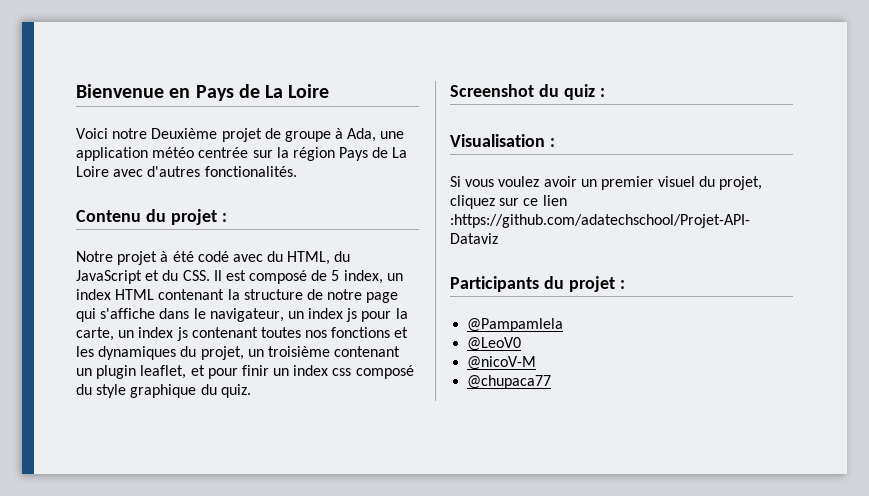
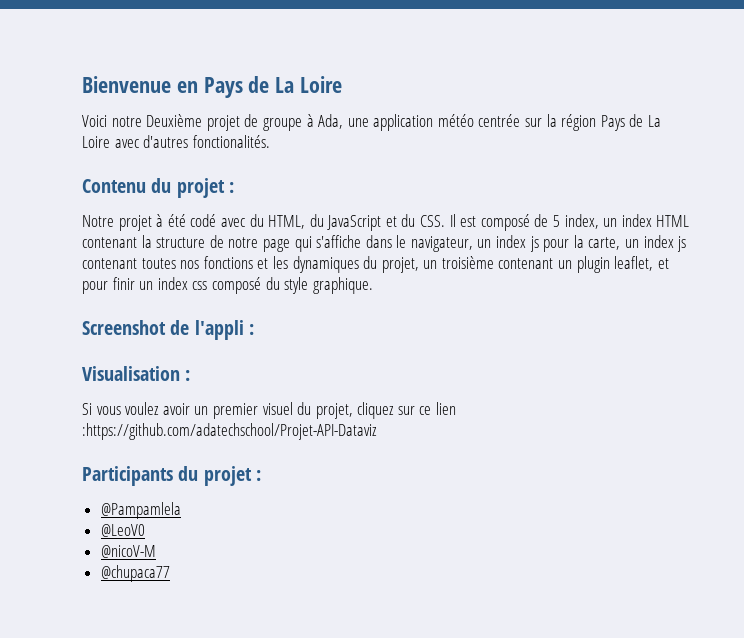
[130,384,251,398] graphique du quiz. -> [312,277,373,294] graphique.
[538,84,595,100] du quiz -> [170,320,244,340] de l'appli

